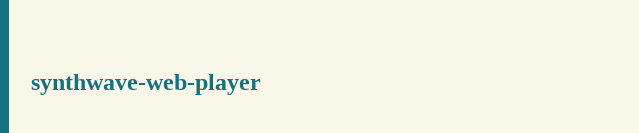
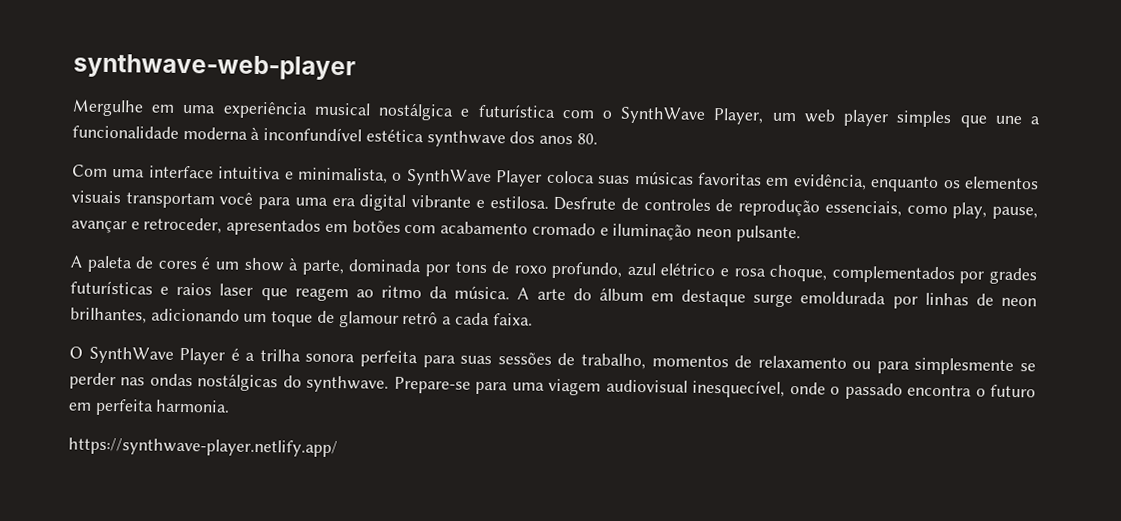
(261, 84) none -> [72,99,1040,128] [72,125,598,148] [72,164,1039,193] [71,190,1038,220] [71,217,801,243] [70,255,1037,285] [70,280,1037,309] [70,307,533,328] [69,346,1036,376] [69,372,1037,400] [68,398,231,416] [68,437,338,458] // Mergulhe em uma experiência musical nostálgica e futurística com o SynthWave Player, um web player simples que une a funcionalidade moderna à inconfundível estética synthwave dos anos 80. // Com uma interface intuitiva e minimalista, o SynthWave Player coloca suas músicas favoritas em evidência, enquanto os elementos visuais transportam você para uma era digital vibrante e estilosa. Desfrute de controles de reprodução essenciais, como play, pause, avançar e retroceder, apresentados em botões com acabamento cromado e iluminação neon pulsante. // A paleta de cores é um show à parte, dominada por tons de roxo profundo, azul elétrico e rosa choque, complementados por grades futurísticas e raios laser que reagem ao ritmo da música. A arte do álbum em destaque surge emoldurada por linhas de neon brilhantes, adicionando um toque de glamour retrô a cada faixa. // O SynthWave Player é a trilha sonora perfeita para suas sessões de trabalho, momentos de relaxamento ou para simplesmente se perder nas ondas nostálgicas do synthwave. Prepare-se para uma viagem audiovisual inesquecível, onde o passado encontra o futuro em perfeita harmonia. // https://synthwave-player.netlify.app/

